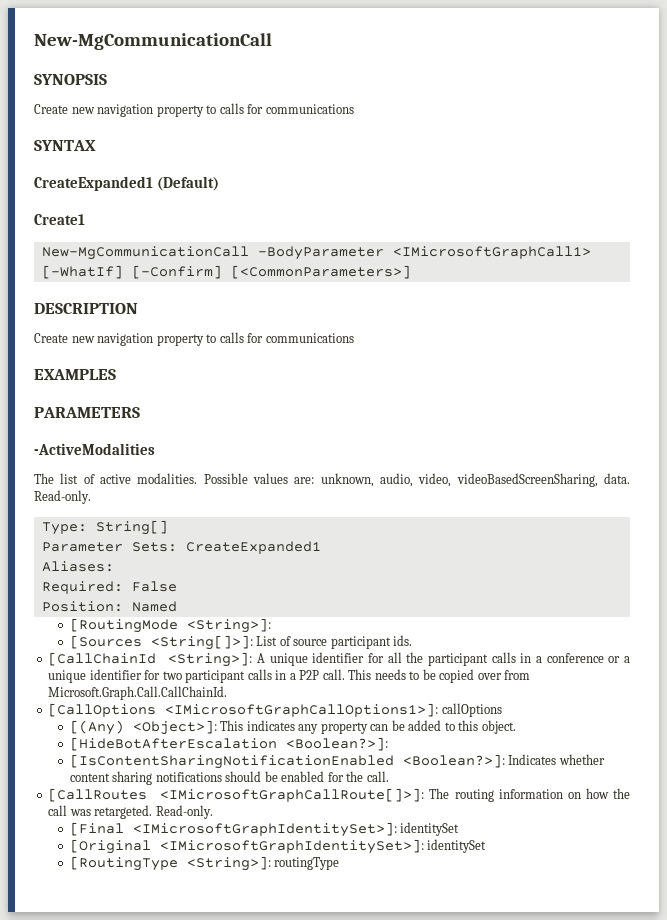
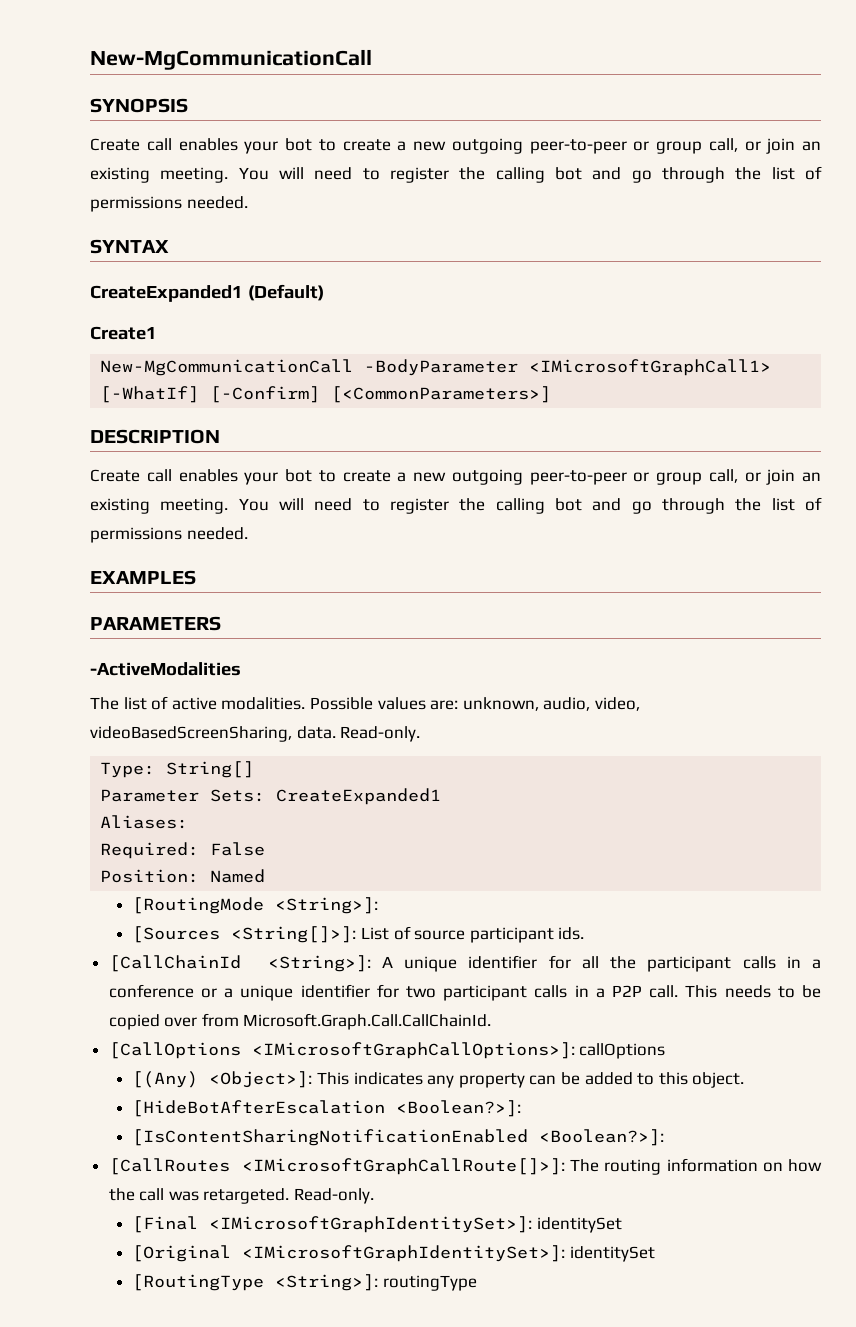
[71,103,354,117] new navigation property to calls for communications -> [146,138,821,154] [90,166,823,183] [90,196,248,212] call enables your bot to create a new outgoing peer-to-peer or group call, or join an existing meeting. You will need to register the calling bot and go through the list of permissions needed.
[71,332,354,346] new navigation property to calls for communications -> [146,469,821,485] [90,497,823,514] [90,527,248,543] call enables your bot to create a new outgoing peer-to-peer or group call, or join an existing meeting. You will need to register the calling bot and go through the list of permissions needed.
[165,703,439,717] <IMicrosoftGraphCallOptions1>]: -> [251,1042,575,1059] <IMicrosoftGraphCallOptions>]:
[508,754,605,765] [69,771,389,785] Indicates whether content sharing notifications should be enabled for the call. -> (665, 1137) none

